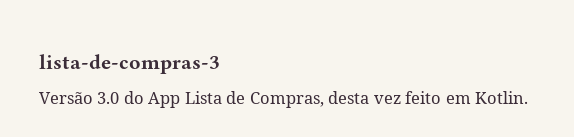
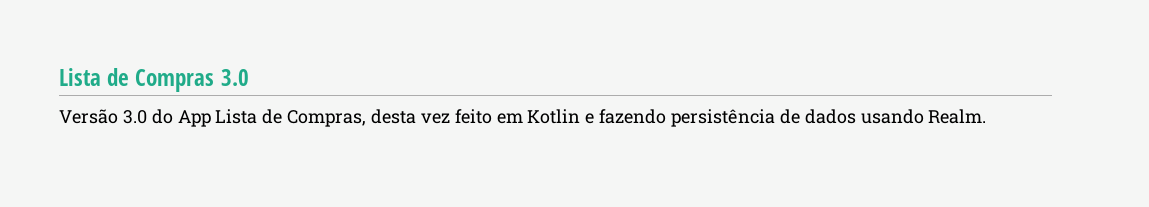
[39,54,220,74] lista-de-compras-3 -> [59,68,249,92] Lista de Compras 3.0
[475,91,529,104] Kotlin. -> [527,109,987,127] Kotlin e fazendo persistência de dados usando Realm.

